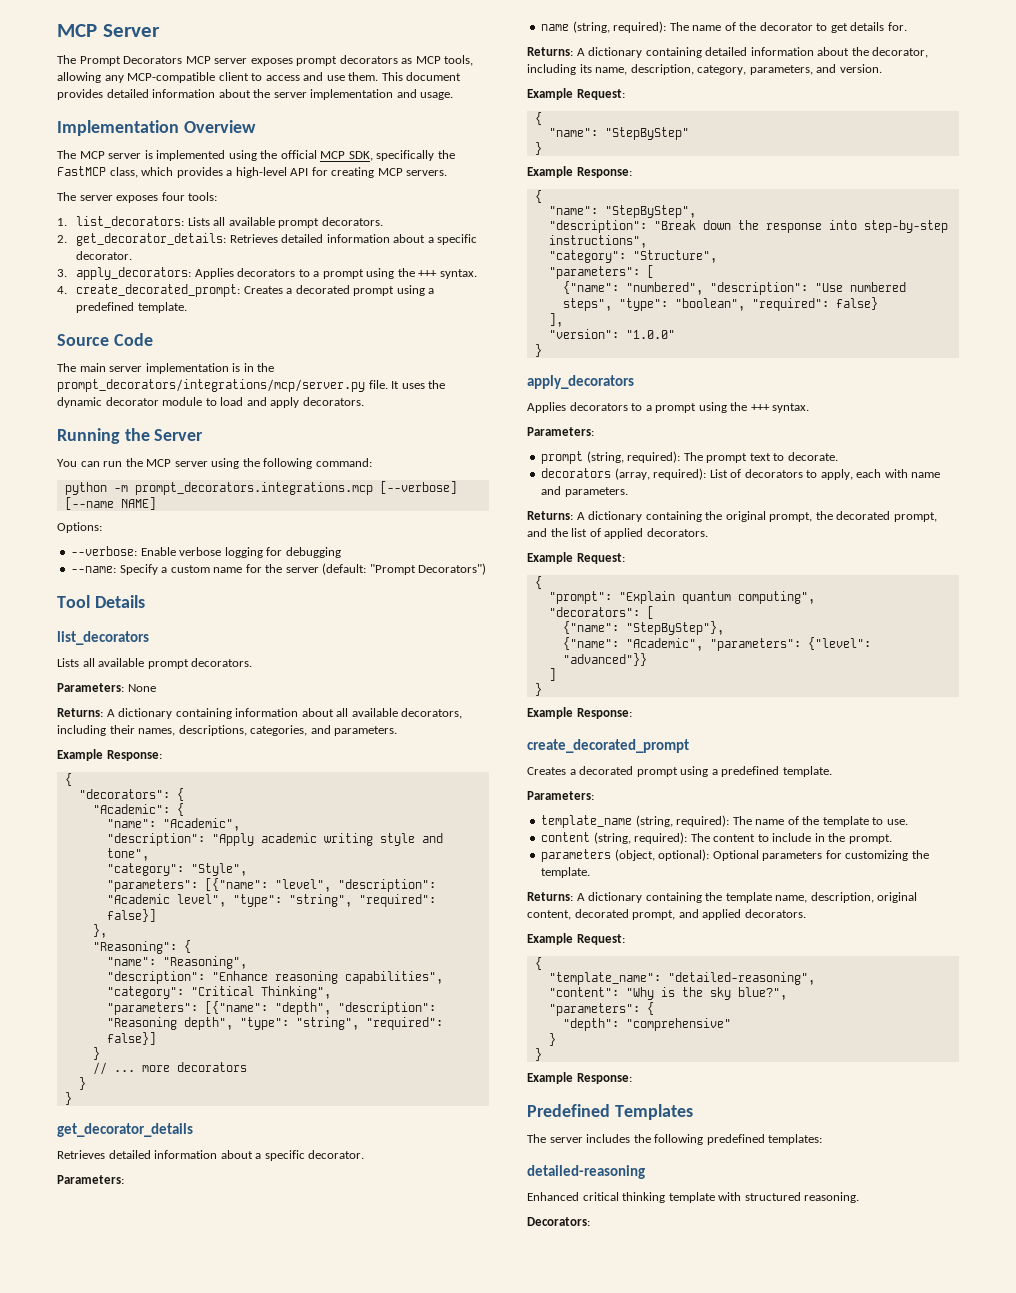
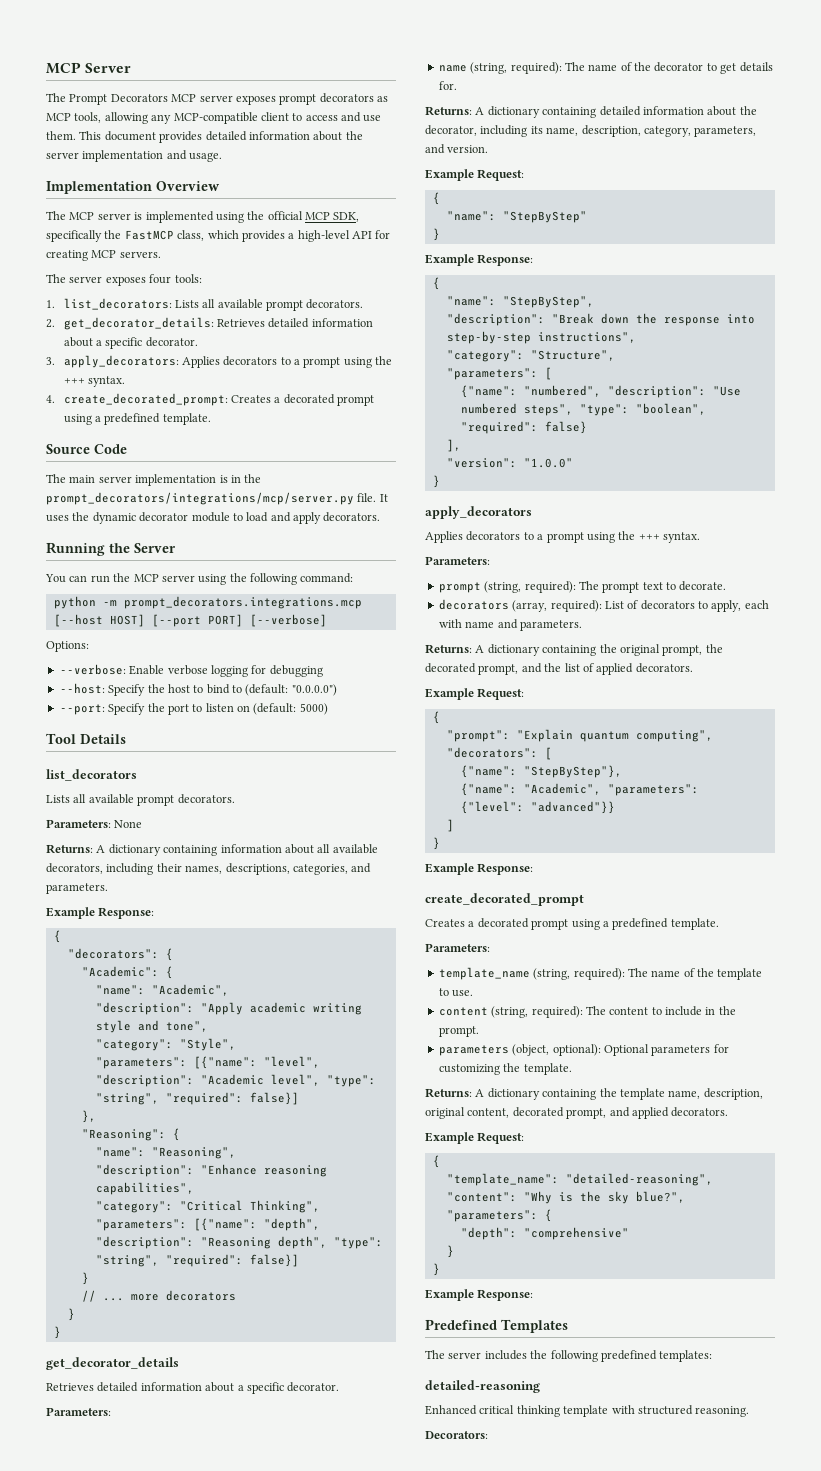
(373, 488) none -> [53,614,243,627] [--host HOST] [--port PORT]
[64,497,156,510] [--name NAME] -> (327, 620) none
[71,563,487,575] --name: Specify a custom name for the server (default: "Prompt Decorators") -> [59,683,337,696] [59,703,328,715] --host: Specify the host to bind to (default: "0.0.0.0") // --port: Specify the port to listen on (default: 5000)

